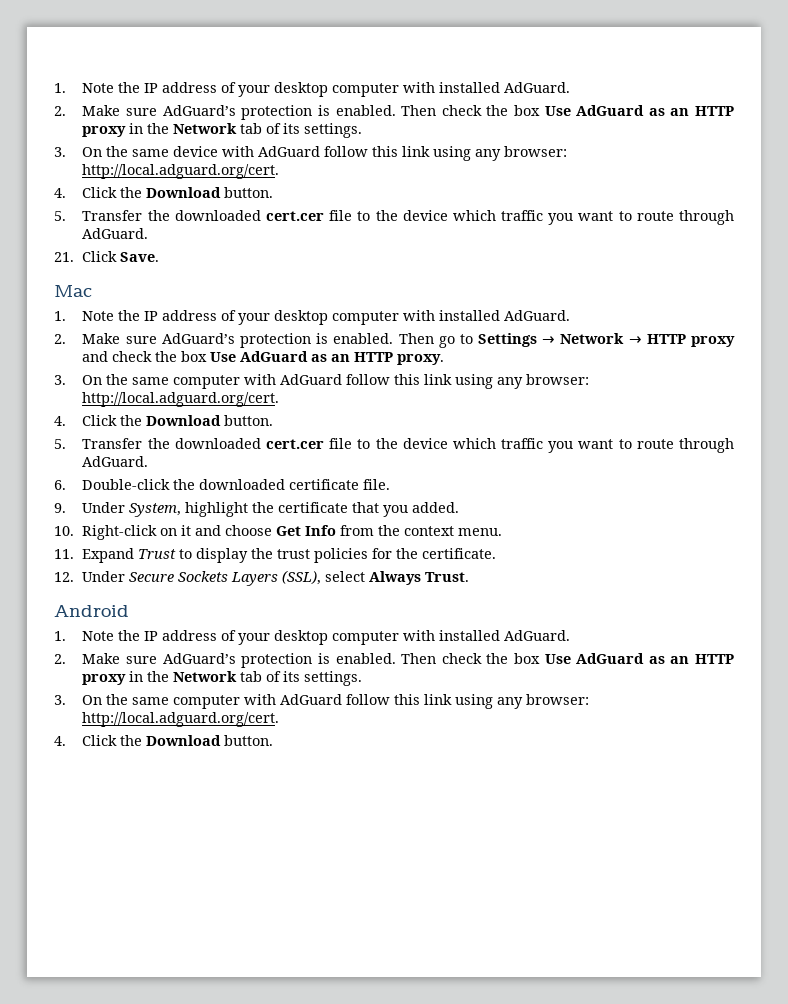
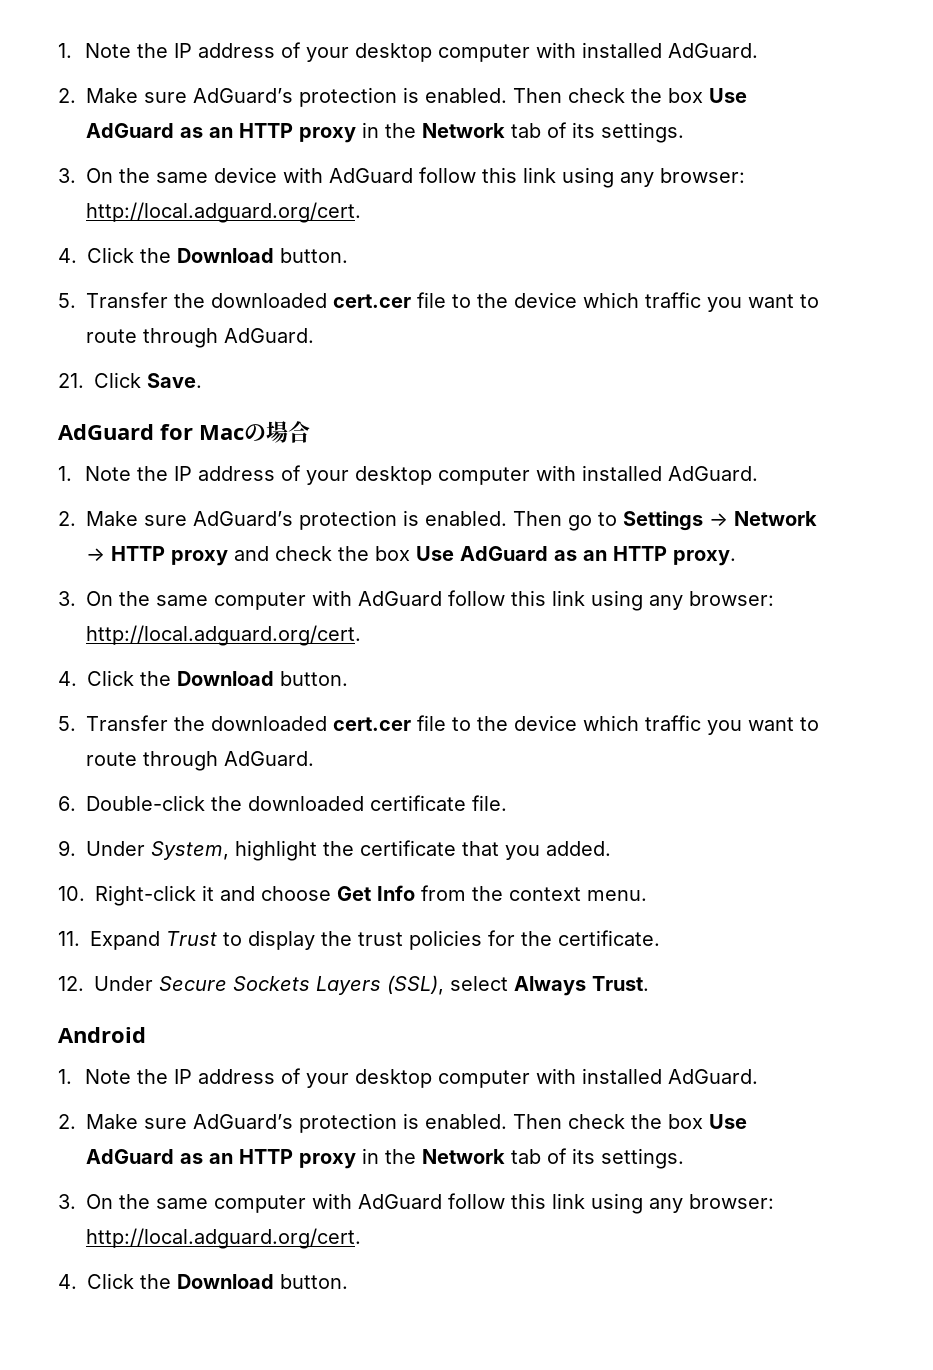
(160, 257) none -> [58,424,193,440] AdGuard for
(92, 291) none -> [244,421,310,443] の場合
[160,528,178,536] on -> (196, 895) none

